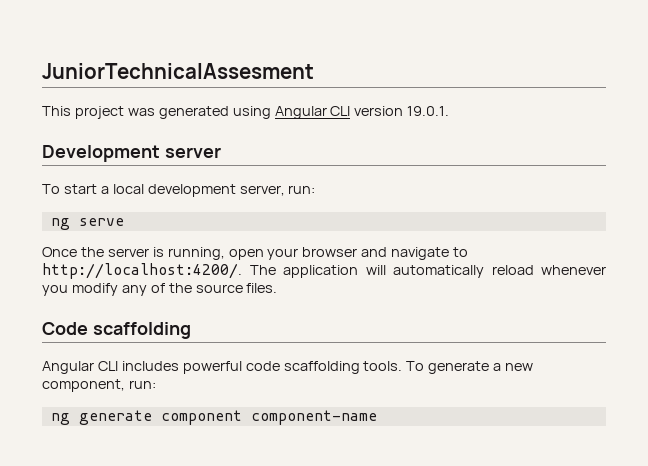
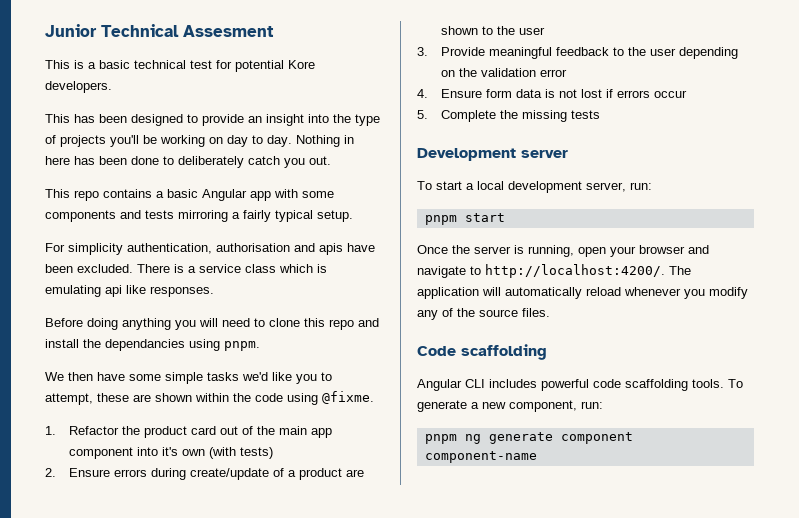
[42,63,314,79] [42,106,450,119] JuniorTechnicalAssesment // This project was generated using Angular CLI version 19.0.1. -> [45,24,274,37] [45,60,315,72] [45,81,112,93] [45,114,380,126] [45,135,354,147] [45,156,331,168] [45,189,334,201] [45,210,353,222] [45,243,375,255] [45,264,327,273] [45,285,214,297] [45,318,379,330] [45,339,260,351] [45,372,332,384] [45,391,374,405] [45,426,332,438] [68,447,273,459] [45,468,364,480] [440,26,545,35] [417,47,738,59] [440,68,567,77] [417,89,687,98] [417,110,600,122] Junior Technical Assesment // This is a basic technical test for potential Kore developers. // This has been designed to provide an insight into the type of projects you'll be working on day to day. Nothing in here has been done to deliberately catch you out. // This repo contains a basic Angular app with some components and tests mirroring a fairly typical setup. // For simplicity authentication, authorisation and apis have been excluded. There is a service class which is emulating api like responses. // Before doing anything you will need to clone this repo and install the dependancies using pnpm. // We then have some simple tasks we'd like you to attempt, these are shown within the code using @fixme. // 1. Refactor the product card out of the main app component into it's own (with tests) // 2. Ensure errors during create/update of a product are shown to the user // 3. Provide meaningful feedback to the user depending on the validation error // 4. Ensure form data is not lost if errors occur // 5. Complete the missing tests
[50,218,124,230] ng serve -> [424,213,505,225] pnpm start
(156, 384) none -> [424,434,457,444] pnpm

